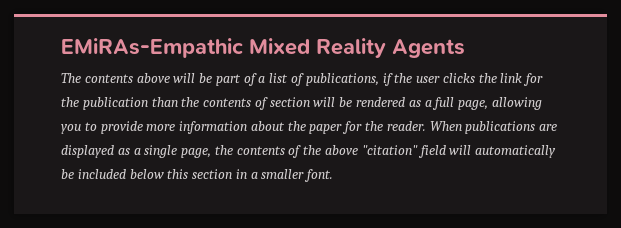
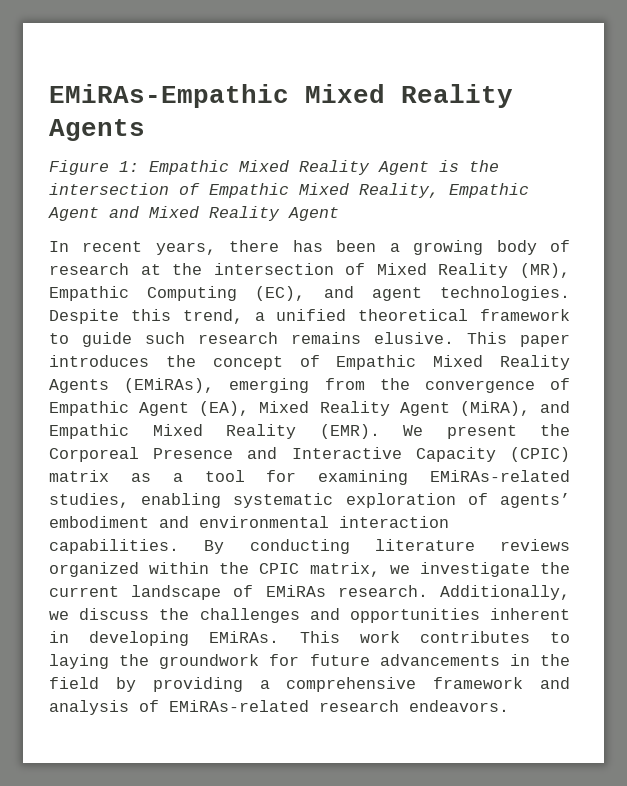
[61,73,544,86] [61,97,542,110] [61,121,558,134] [61,145,557,158] [61,169,334,182] The contents above will be part of a list of publications, if the user clicks the link for the publication than the contents of section will be rendered as a full page, allowing you to provide more information about the paper for the reader. When publications are displayed as a single page, the contents of the above "citation" field will automatically be included below this section in a smaller font. -> [49,160,499,175] [49,183,529,198] [48,206,339,221] [49,240,571,255] [49,263,570,278] [49,286,570,301] [49,309,570,324] [49,332,570,347] [49,355,570,370] [49,378,571,393] [49,401,571,416] [49,424,570,439] [49,447,570,462] [49,470,570,485] [49,493,570,508] [49,516,449,528] [49,539,570,554] [49,562,570,577] [49,585,570,600] [49,608,570,623] [49,631,570,646] [49,654,570,669] [49,677,570,692] [49,700,509,715] Figure 1: Empathic Mixed Reality Agent is the intersection of Empathic Mixed Reality, Empathic Agent and Mixed Reality Agent // In recent years, there has been a growing body of research at the intersection of Mixed Reality (MR), Empathic Computing (EC), and agent technologies. Despite this trend, a unified theoretical framework to guide such research remains elusive. This paper introduces the concept of Empathic Mixed Reality Agents (EMiRAs), emerging from the convergence of Empathic Agent (EA), Mixed Reality Agent (MiRA), and Empathic Mixed Reality (EMR). We present the Corporeal Presence and Interactive Capacity (CPIC) matrix as a tool for examining EMiRAs-related studies, enabling systematic exploration of agents’ embodiment and environmental interaction capabilities. By conducting literature reviews organized within the CPIC matrix, we investigate the current landscape of EMiRAs research. Additionally, we discuss the challenges and opportunities inherent in developing EMiRAs. This work contributes to laying the groundwork for future advancements in the field by providing a comprehensive framework and analysis of EMiRAs-related research endeavors.

